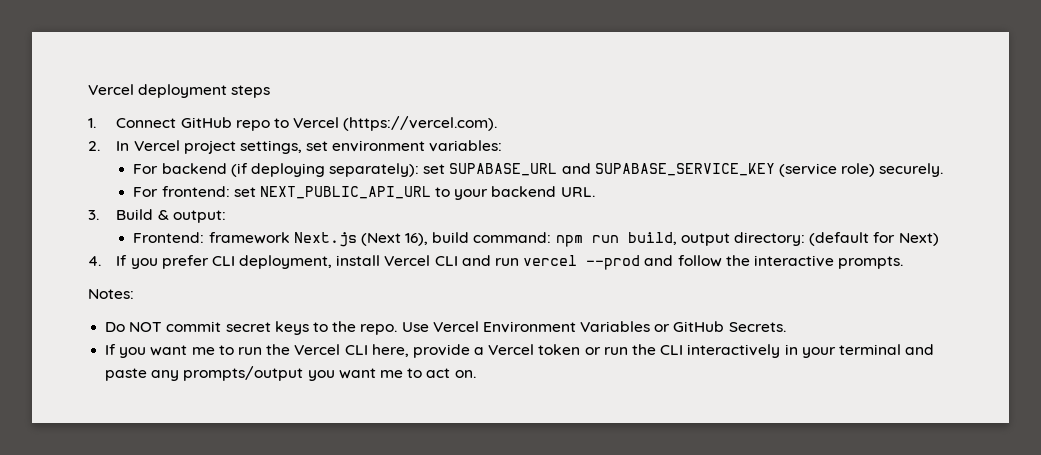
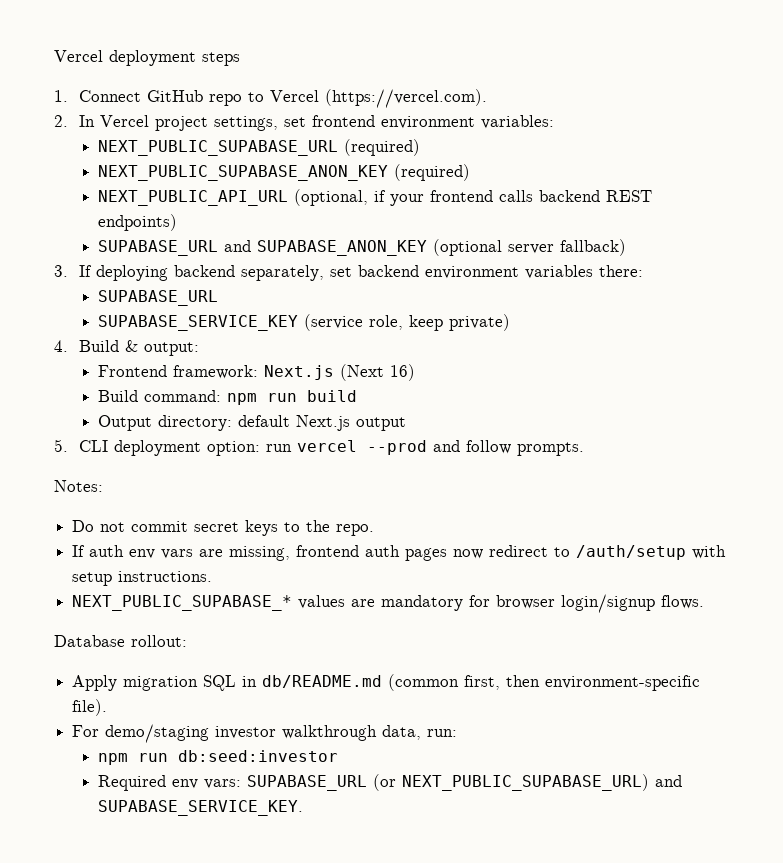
(329, 146) none -> [312,115,376,127] frontend
[133,163,944,177] [133,186,595,200] [88,209,226,223] [133,232,939,247] [88,255,491,269] For backend (if deploying separately): set SUPABASE_URL and SUPABASE_SERVICE_KEY (service role) securely. // For frontend: set NEXT_PUBLIC_API_URL to your backend URL. // 3. Build & output: // Frontend: framework Next.js (Next 16), build command: npm run build, output directory: (default for Next) // 4. If you prefer CLI deployment, install Vercel CLI and -> [97,139,420,156] [97,164,470,181] [97,189,652,206] [97,214,177,231] [97,239,626,256] [54,265,644,281] [97,290,218,306] [97,314,510,331] [54,340,200,356] [97,364,415,381] [97,390,357,405] [97,415,406,431] [54,439,261,456] NEXT_PUBLIC_SUPABASE_URL (required) // NEXT_PUBLIC_SUPABASE_ANON_KEY (required) // NEXT_PUBLIC_API_URL (optional, if your frontend calls backend REST endpoints) // SUPABASE_URL and SUPABASE_ANON_KEY (optional server fallback) // 3. If deploying backend separately, set backend environment variables there: // SUPABASE_URL // SUPABASE_SERVICE_KEY (service role, keep private) // 4. Build & output: // Frontend framework: Next.js (Next 16) // Build command: npm run build // Output directory: default Next.js output // 5. CLI deployment option:
[725,255,834,267] the interactive -> (512, 447) none
[129,322,163,332] NOT -> [100,522,126,532] not
[401,321,786,333] [105,344,935,358] [105,366,476,381] Use Vercel Environment Variables or GitHub Secrets. // If you want me to run the Vercel CLI here, provide a Vercel token or run the CLI interactively in your terminal and paste any prompts/output you want me to act on. -> [72,545,727,561] [72,571,213,586] [72,594,705,613] [54,635,187,647] [72,674,701,691] [72,699,108,716] [72,724,458,743] [97,750,338,765] [97,774,682,791] [97,800,303,816] // If auth env vars are missing, frontend auth pages now redirect to /auth/setup with setup instructions. // NEXT_PUBLIC_SUPABASE_* values are mandatory for browser login/signup flows. // Database rollout: // Apply migration SQL in db/README.md (common first, then environment-specific file). // For demo/staging investor walkthrough data, run: // npm run db:seed:investor // Required env vars: SUPABASE_URL (or NEXT_PUBLIC_SUPABASE_URL) and SUPABASE_SERVICE_KEY.

